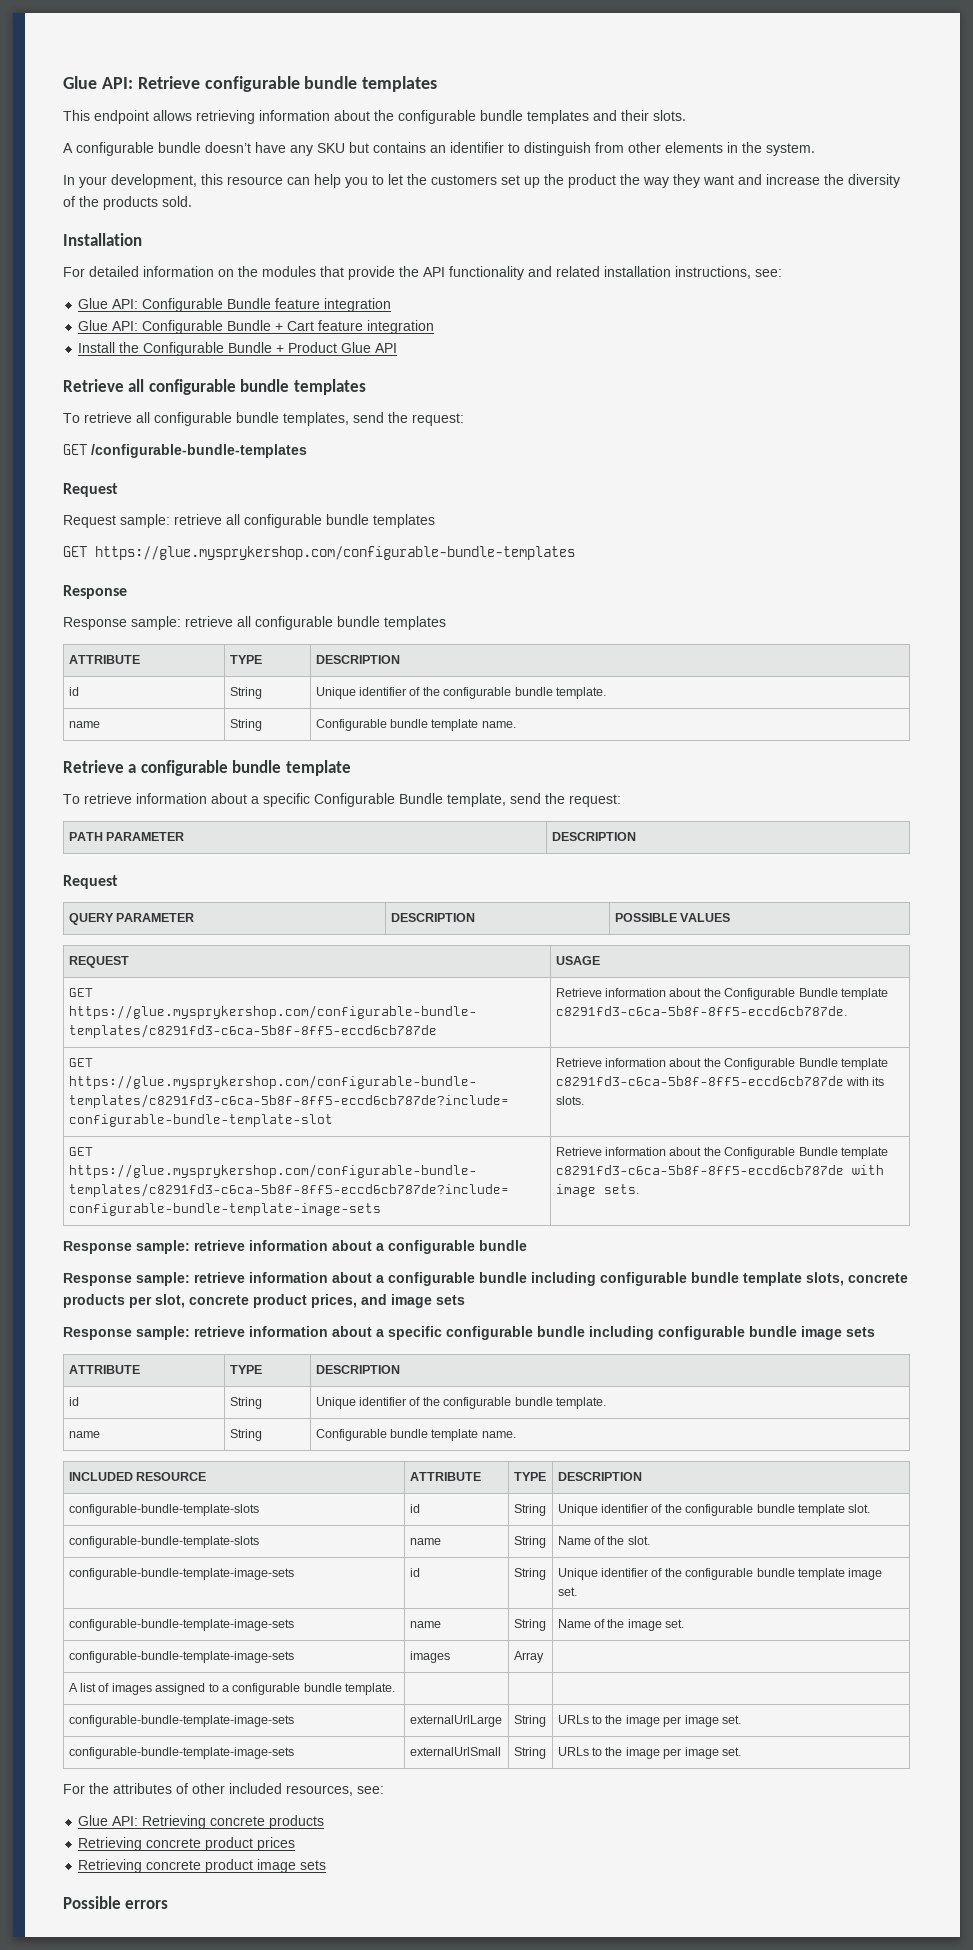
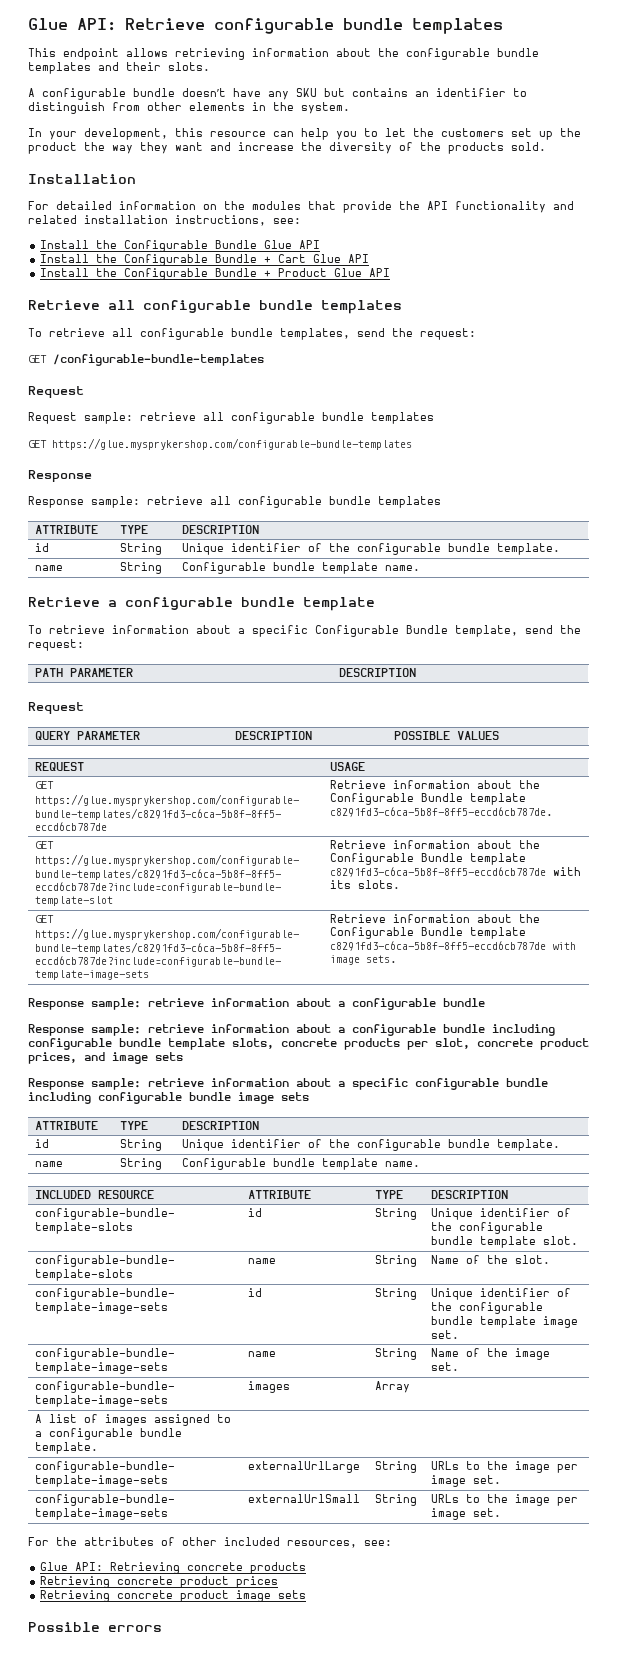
[78,298,392,312] [78,320,139,331] Glue API: Configurable Bundle feature integration // Glue API: -> [40,240,321,252] [40,254,118,263] Install the Configurable Bundle Glue API // Install the
[318,320,435,334] feature integration -> [313,254,370,263] Glue API

